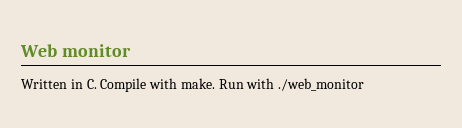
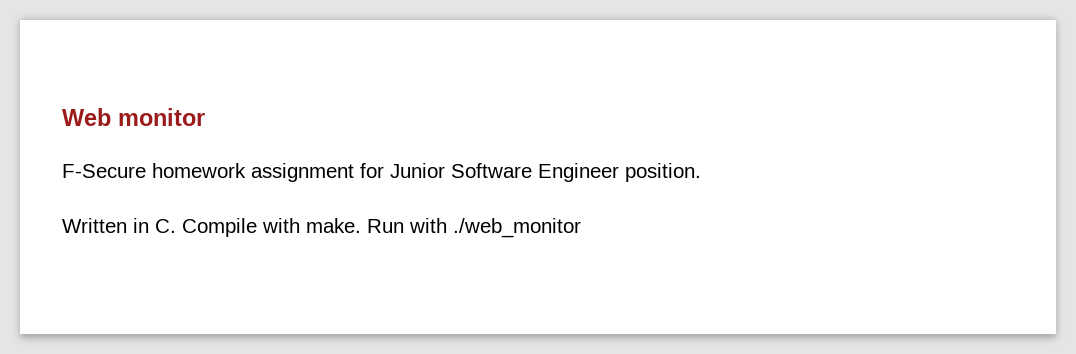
(131, 50) none -> [62,163,701,182] // F-Secure homework assignment for Junior Software Engineer position.

